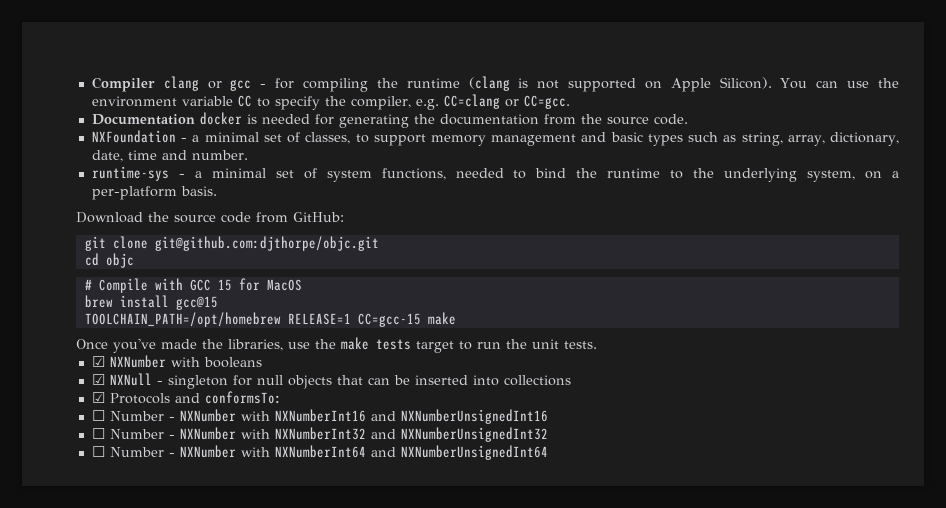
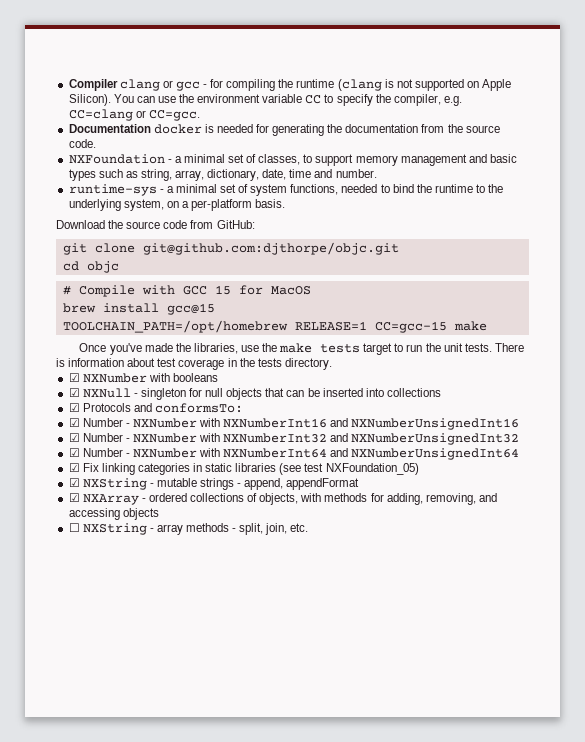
(597, 345) none -> [494,343,524,352] [56,358,332,370] There is information about test coverage in the tests directory.
[91,410,105,421] ☐ -> [68,418,80,427] ☑
[91,428,105,439] ☐ -> [68,433,80,442] ☑
[91,446,105,457] ☐ -> [68,448,80,457] ☑
(548, 452) none -> [68,463,419,475] [68,478,360,490] [68,493,497,505] [68,508,159,520] [68,523,309,535] // ☑ Fix linking categories in static libraries (see test NXFoundation_05) // ☑ NXString - mutable strings - append, appendFormat // ☑ NXArray - ordered collections of objects, with methods for adding, removing, and accessing objects // ☐ NXString - array methods - split, join, etc.

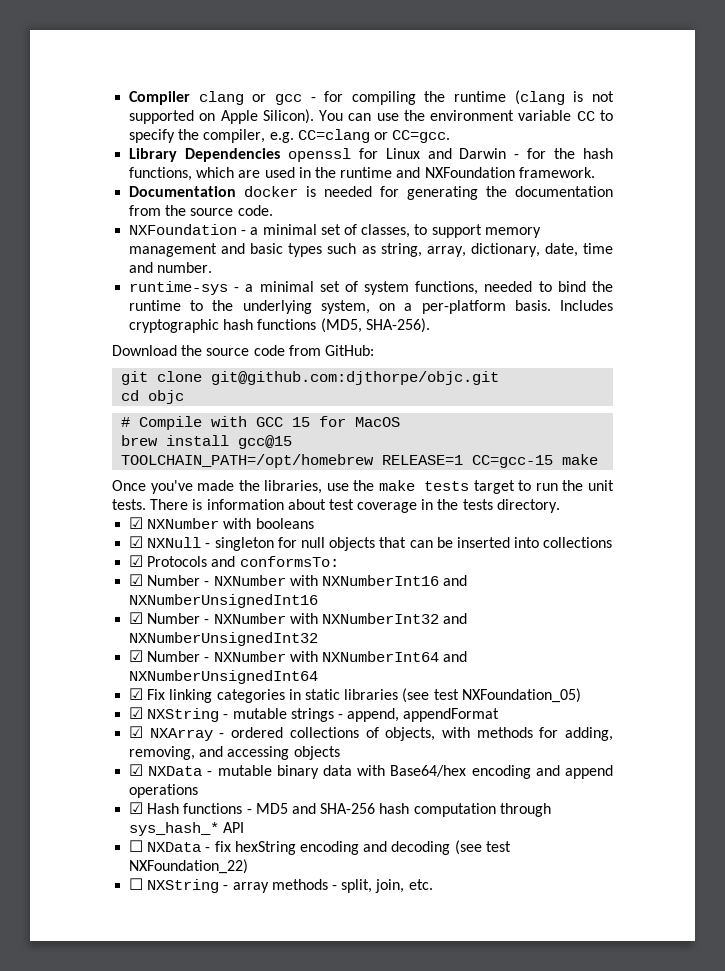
(200, 115) none -> [129,148,613,162] [129,167,595,181] // Library Dependencies openssl for Linux and Darwin - for the hash functions, which are used in the runtime and NXFoundation framework.
(286, 203) none -> [559,300,613,311] [129,318,430,333] Includes cryptographic hash functions (MD5, SHA-256).
(159, 514) none -> [129,764,613,779] [129,784,199,798] [129,802,551,817] [129,822,245,836] [129,840,511,855] [129,859,249,874] // ☑ NXData - mutable binary data with Base64/hex encoding and append operations // ☑ Hash functions - MD5 and SHA-256 hash computation through sys_hash_* API // ☐ NXData - fix hexString encoding and decoding (see test NXFoundation_22)

